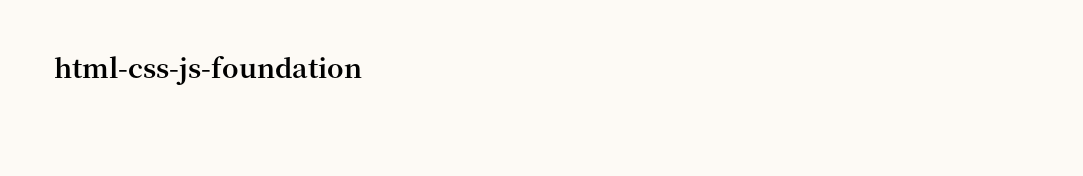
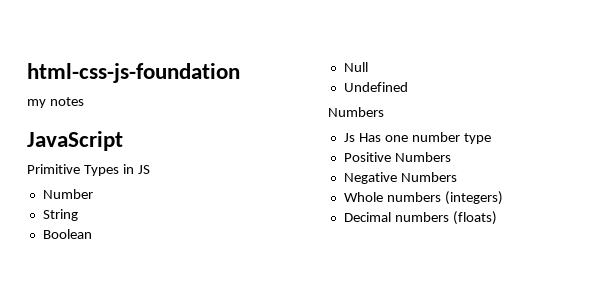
(362, 70) none -> [27,97,84,108] [27,131,123,151] [27,164,150,176] [42,189,93,199] [42,209,78,221] [42,229,92,239] [343,62,368,72] [343,82,408,92] [328,107,384,117] [343,132,491,144] [343,152,451,162] [343,172,457,184] [343,191,503,205] [343,211,497,225] // my notes // JavaScript // Primitive Types in JS // Number // String // Boolean // Null // Undefined // Numbers // Js Has one number type // Positive Numbers // Negative Numbers // Whole numbers (integers) // Decimal numbers (floats)

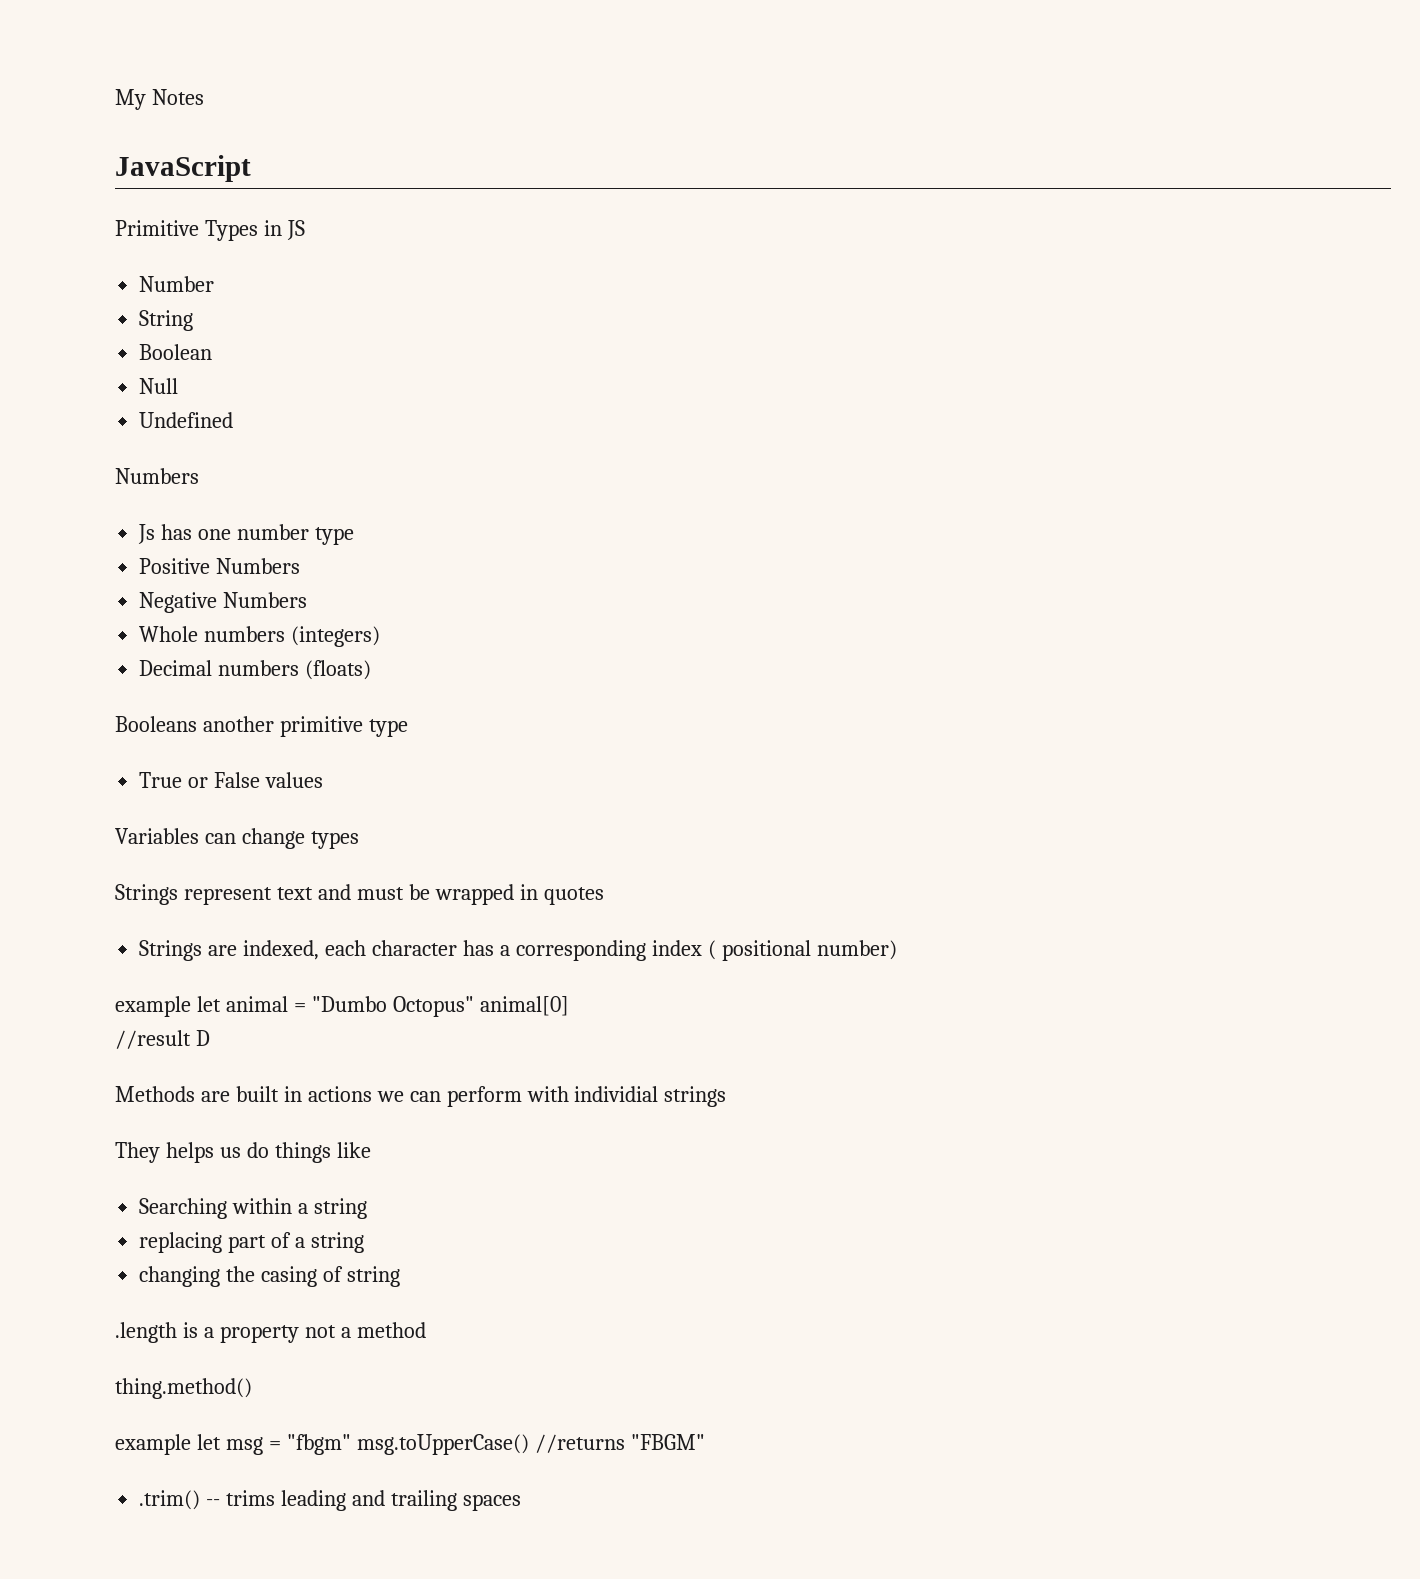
[27,63,240,83] [27,97,84,108] html-css-js-foundation // my notes -> [115,89,204,110] My Notes
[358,133,381,142] Has -> [161,524,193,540] has
(497, 218) none -> [115,716,408,737] [139,772,324,788] [115,828,359,849] [115,884,604,905] [139,940,897,961] [115,996,569,1017] [115,1030,210,1049] [115,1086,727,1107] [115,1142,371,1163] [139,1198,368,1219] [139,1232,364,1253] [139,1266,400,1287] [115,1322,426,1343] [115,1378,252,1399] [115,1434,705,1455] [139,1490,521,1511] // Booleans another primitive type // True or False values // Variables can change types // Strings represent text and must be wrapped in quotes // Strings are indexed, each character has a corresponding index ( positional number) // example let animal = "Dumbo Octopus" animal[0] // //result D // Methods are built in actions we can perform with individial strings // They helps us do things like // Searching within a string // replacing part of a string // changing the casing of string // .length is a property not a method // thing.method() // example let msg = "fbgm" msg.toUpperCase() //returns "FBGM" // .trim() -- trims leading and trailing spaces

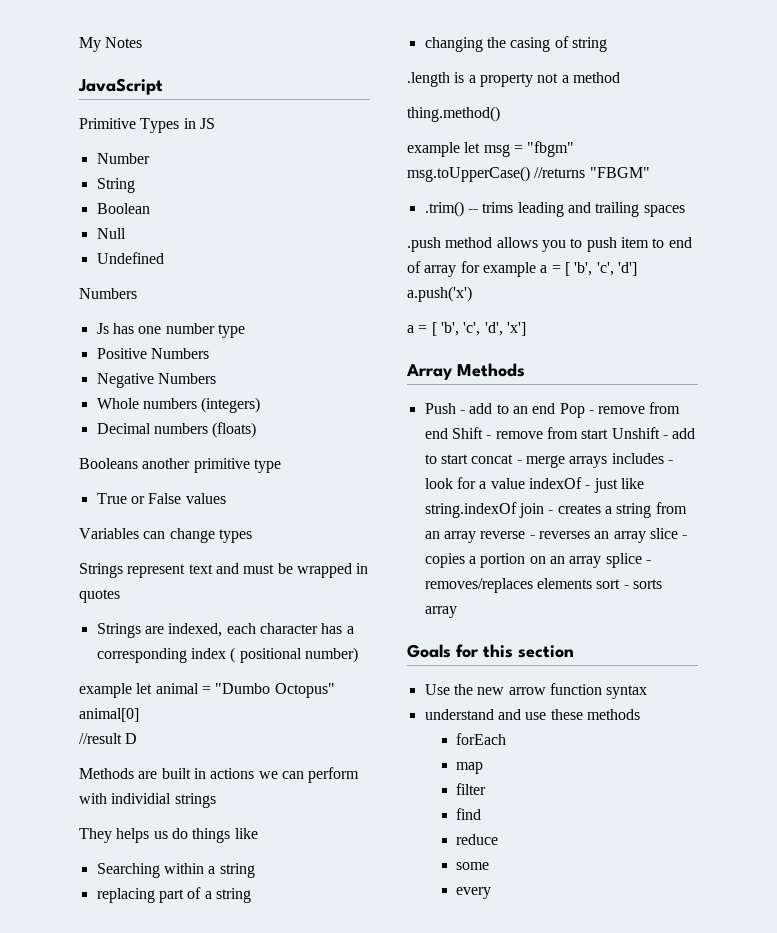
(521, 1502) none -> [407,237,692,252] [407,261,637,277] [407,286,472,302] [407,322,526,336] [406,363,525,380] [424,402,681,418] [424,427,696,439] [424,453,673,468] [424,477,644,493] [424,502,687,518] [424,528,688,543] [424,553,651,568] [424,578,662,593] [424,606,457,618] [407,644,574,658] [424,683,648,699] [424,709,640,720] [456,733,507,745] [456,762,484,774] [456,783,487,795] [456,808,482,820] [456,834,499,845] [456,862,490,870] [456,887,492,899] // .push method allows you to push item to end of array for example a = [ 'b', 'c', 'd'] a.push('x') // a = [ 'b', 'c', 'd', 'x'] // Array Methods // Push - add to an end Pop - remove from end Shift - remove from start Unshift - add to start concat - merge arrays includes - look for a value indexOf - just like string.indexOf join - creates a string from an array reverse - reverses an array slice - copies a portion on an array splice - removes/replaces elements sort - sorts array // Goals for this section // Use the new arrow function syntax // understand and use these methods // forEach // map // filter // find // reduce // some // every

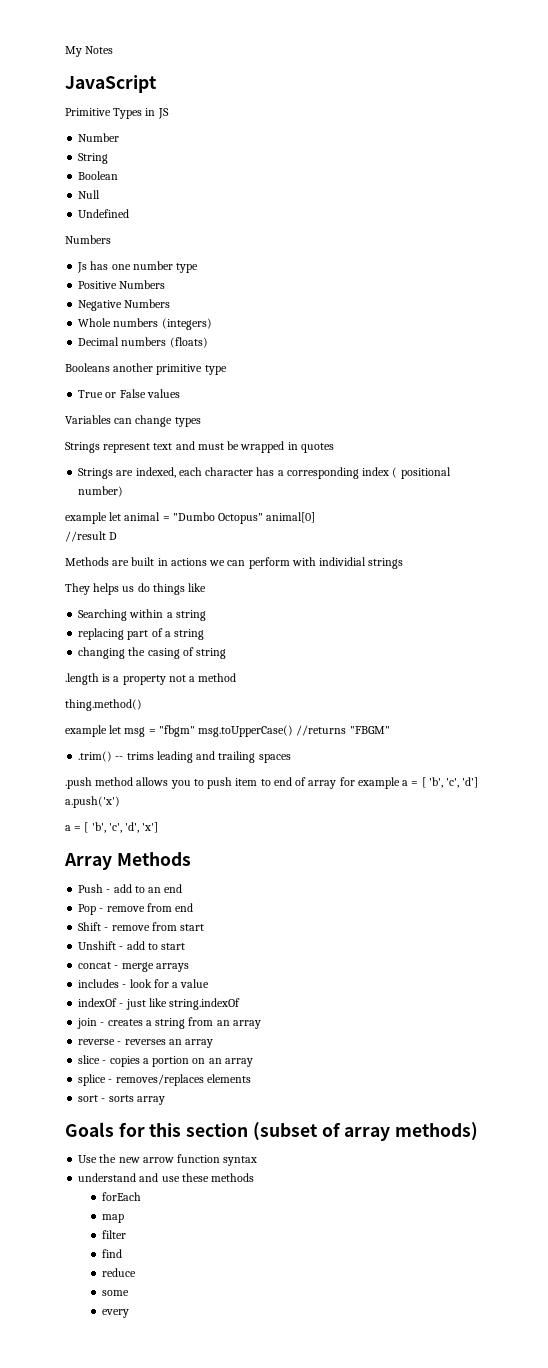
(556, 408) none -> (183, 888) //
(448, 433) none -> (194, 907) //
(609, 434) none -> (205, 927) //
(468, 459) none -> (186, 946) //
(608, 462) none -> (189, 967) //
(525, 483) none -> (210, 983) //
(517, 510) none -> (241, 1004) //
(476, 537) none -> (261, 1024) //
(646, 537) none -> (214, 1043) //
(602, 562) none -> (253, 1062) //
(592, 583) none -> (251, 1078) //
(574, 651) none -> [252,1122,479,1141] (subset of array methods)

